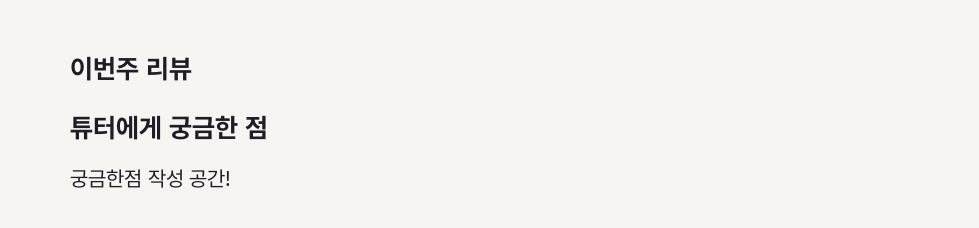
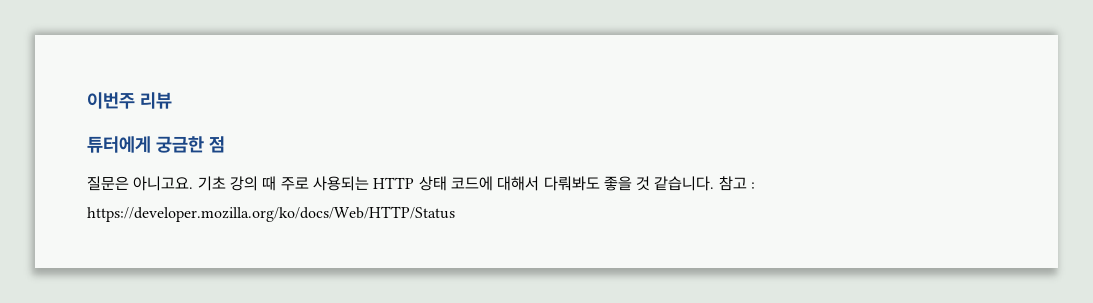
[70,169,232,188] 궁금한점 작성 공간! -> [87,176,756,191] [87,206,455,222] 질문은 아니고요. 기초 강의 때 주로 사용되는 HTTP 상태 코드에 대해서 다뤄봐도 좋을 것 같습니다. 참고 : https://developer.mozilla.org/ko/docs/Web/HTTP/Status

